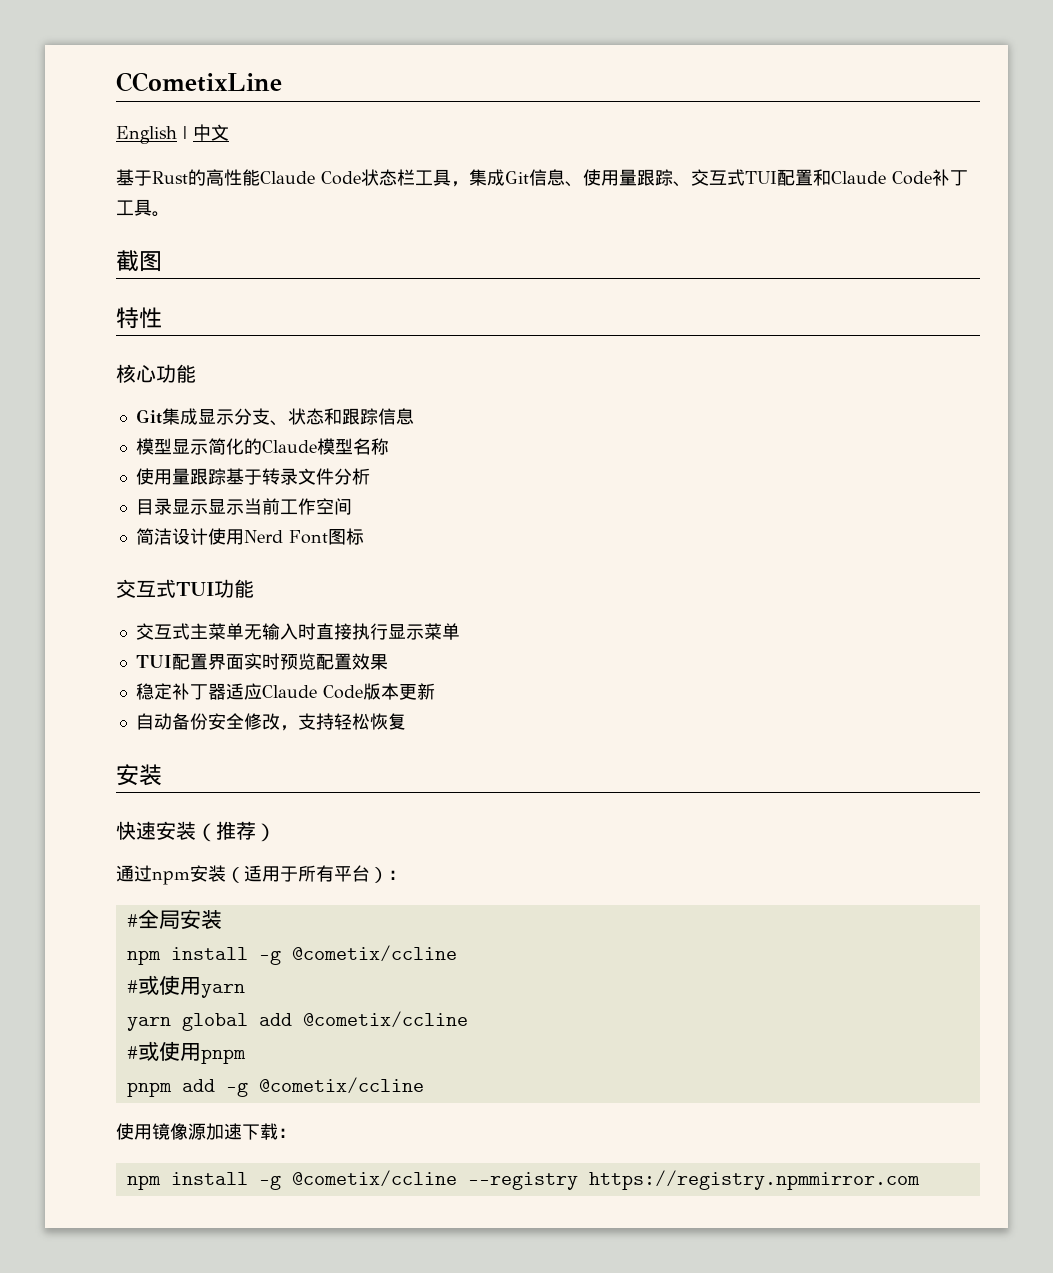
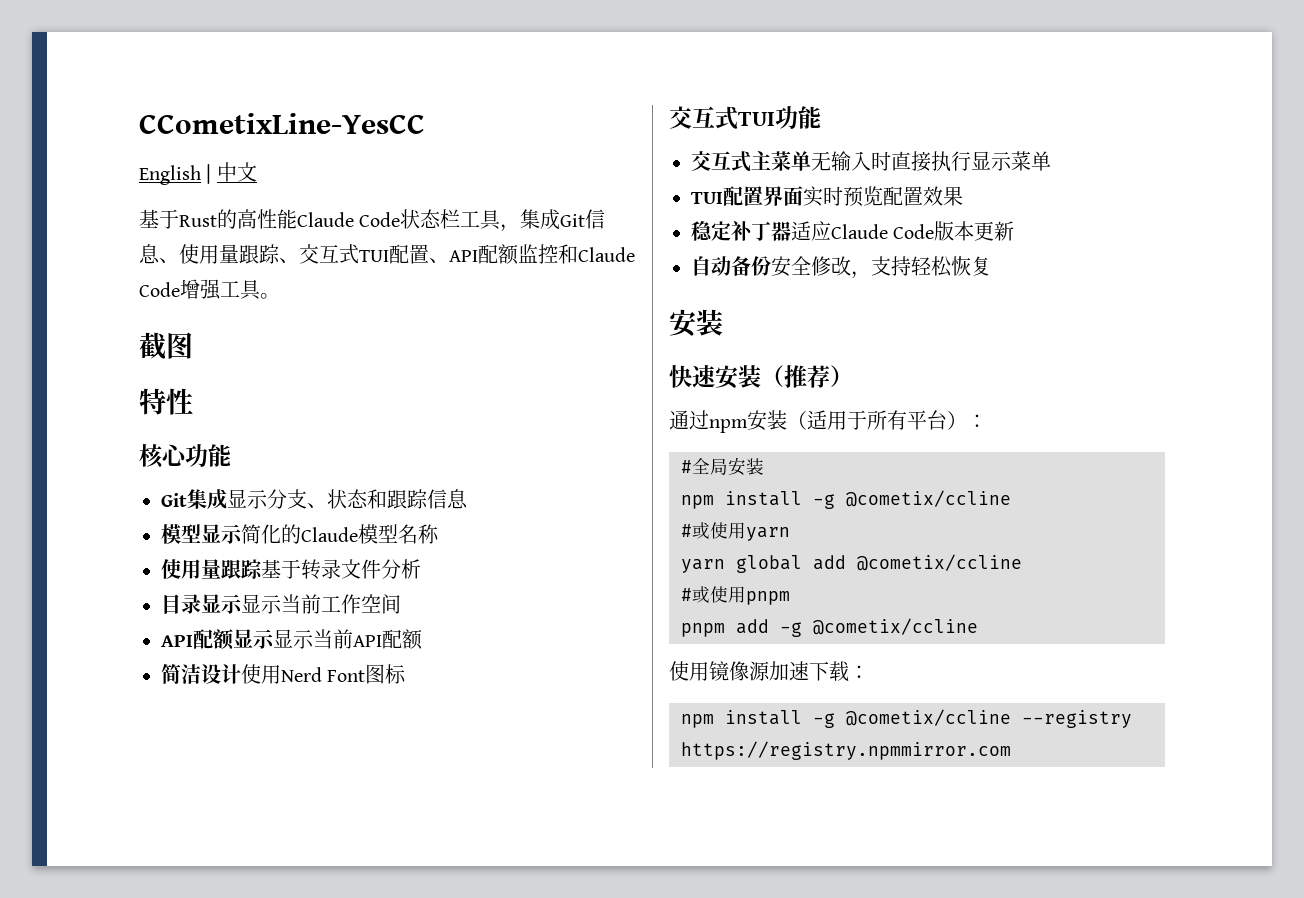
[116,72,282,92] CCometixLine -> [139,113,425,134] CCometixLine-YesCC
(813, 177) none -> [429,244,558,265] 、API配额监控
[932,169,968,186] 补丁 -> [180,279,221,300] 增强
(352, 506) none -> [161,629,423,650] // API配额显示显示当前API配额

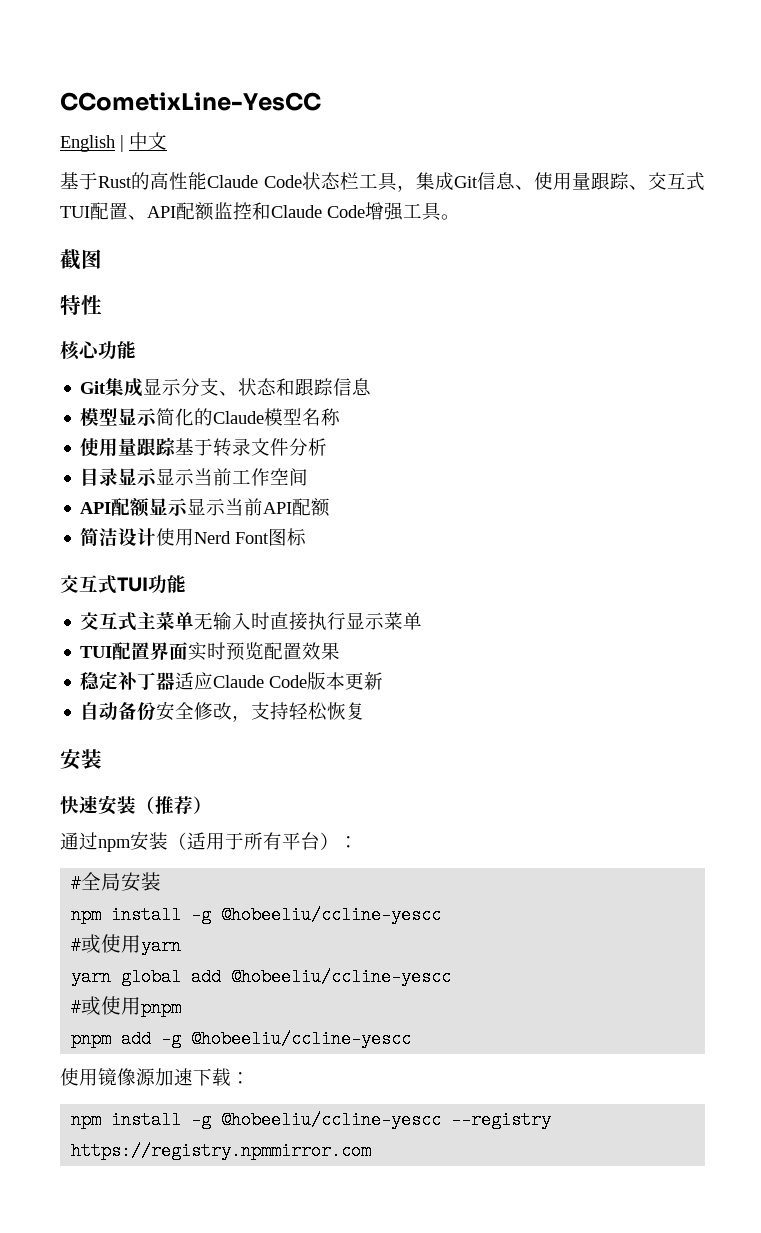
[846,490,1011,507] @cometix/ccline -> [221,906,442,924] @hobeeliu/ccline-yescc
[857,554,1022,571] @cometix/ccline -> [231,968,452,986] @hobeeliu/ccline-yescc
[813,618,978,635] @cometix/ccline -> [191,1030,412,1048] @hobeeliu/ccline-yescc
[846,709,1011,726] @cometix/ccline -> [221,1111,442,1129] @hobeeliu/ccline-yescc

